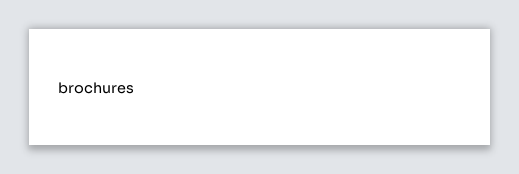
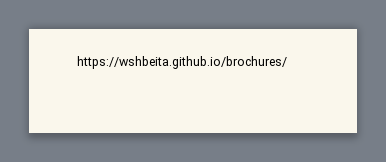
[58,82,134,94] brochures -> [77,56,287,69] https://wshbeita.github.io/brochures/

